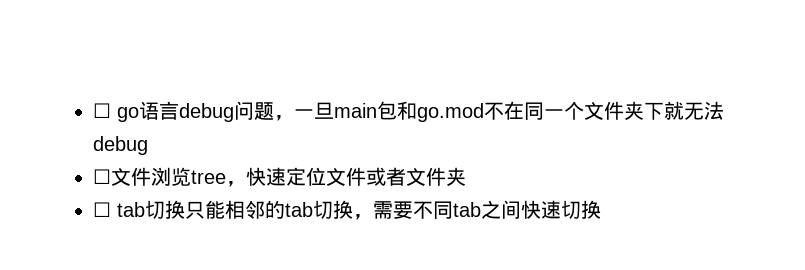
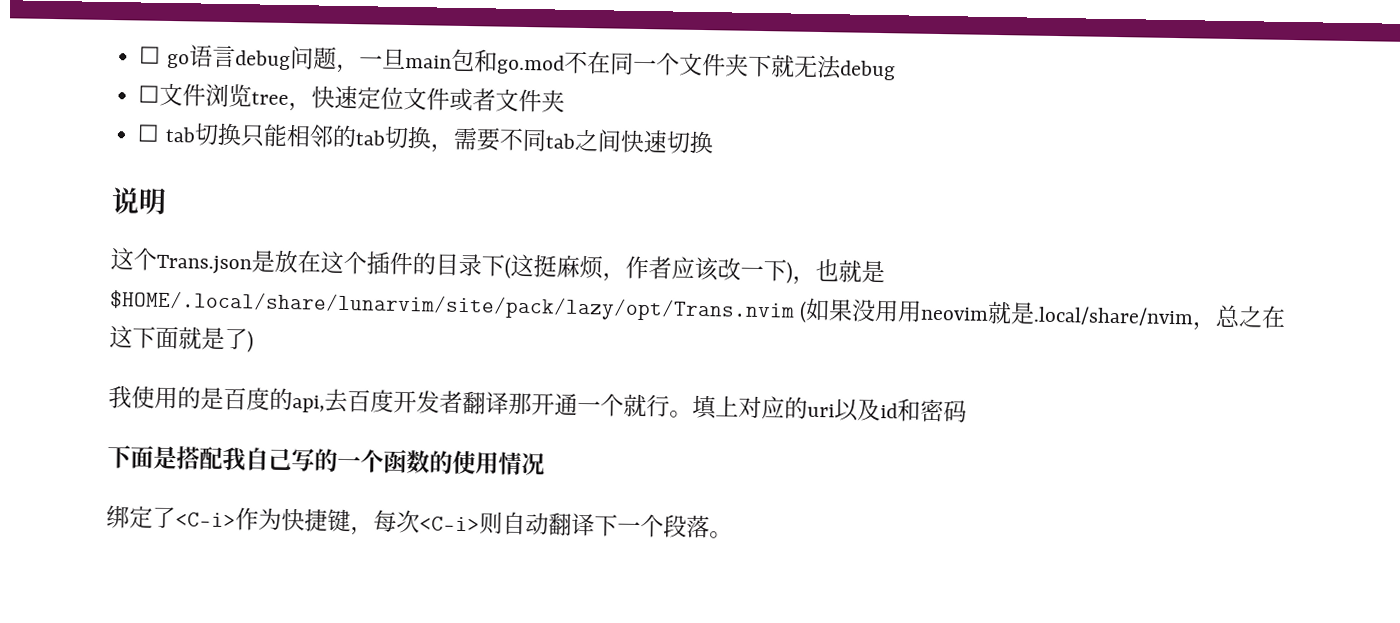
(601, 209) none -> [111,187,167,215] [110,247,885,285] [109,290,1287,331] [109,325,254,353] [108,384,967,423] [107,444,545,476] [106,504,733,539] // 说明 // 这个Trans.json是放在这个插件的目录下(这挺麻烦，作者应该改一下)，也就是$HOME/.local/share/lunarvim/site/pack/lazy/opt/Trans.nvim (如果没用用neovim就是.local/share/nvim，总之在这下面就是了) // 我使用的是百度的api,去百度开发者翻译那开通一个就行。填上对应的uri以及id和密码 // 下面是搭配我自己写的一个函数的使用情况 // 绑定了<C-i>作为快捷键，每次<C-i>则自动翻译下一个段落。

